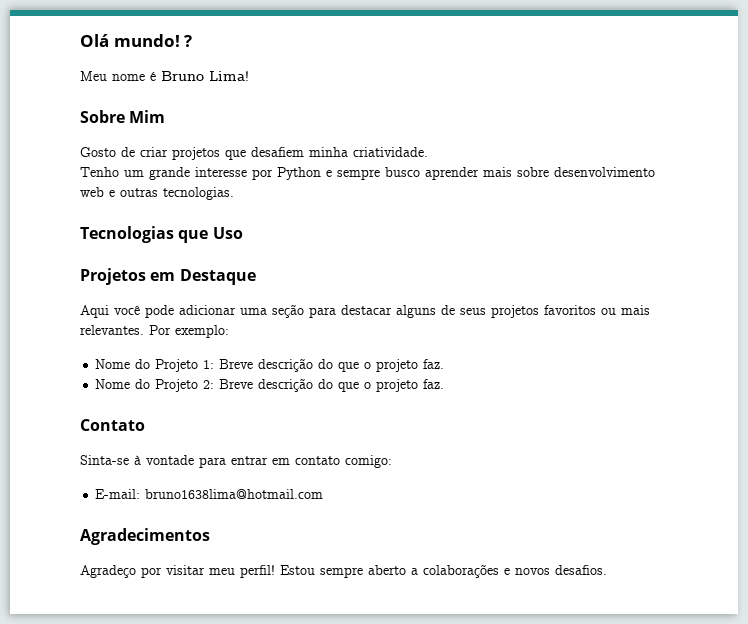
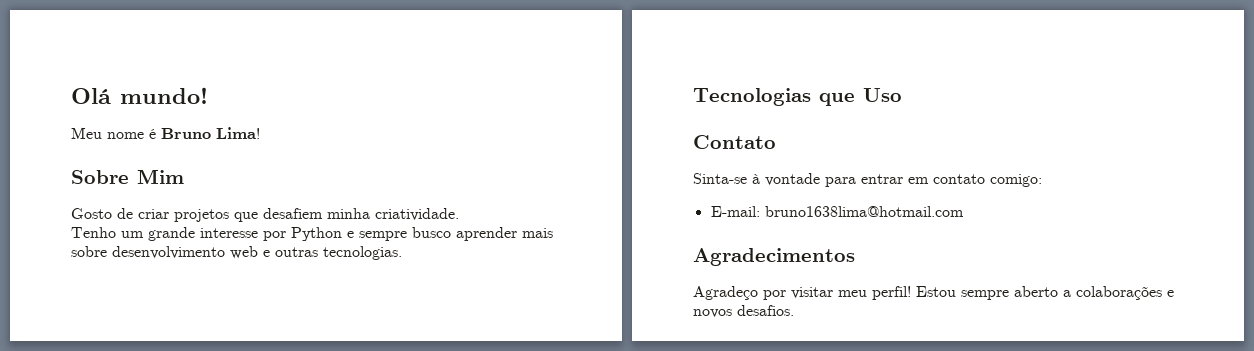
[184,35,193,47] ? -> (208, 95) none
[80,268,256,285] [80,304,650,318] [80,325,229,338] [95,358,445,372] [95,378,445,392] // Projetos em Destaque // Aqui você pode adicionar uma seção para destacar alguns de seus projetos favoritos ou mais relevantes. Por exemplo: // Nome do Projeto 1: Breve descrição do que o projeto faz. // Nome do Projeto 2: Breve descrição do que o projeto faz. -> (902, 95) none

